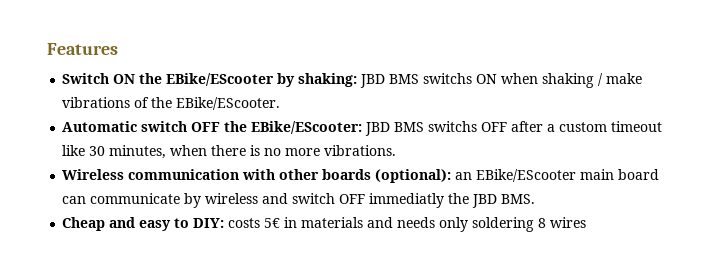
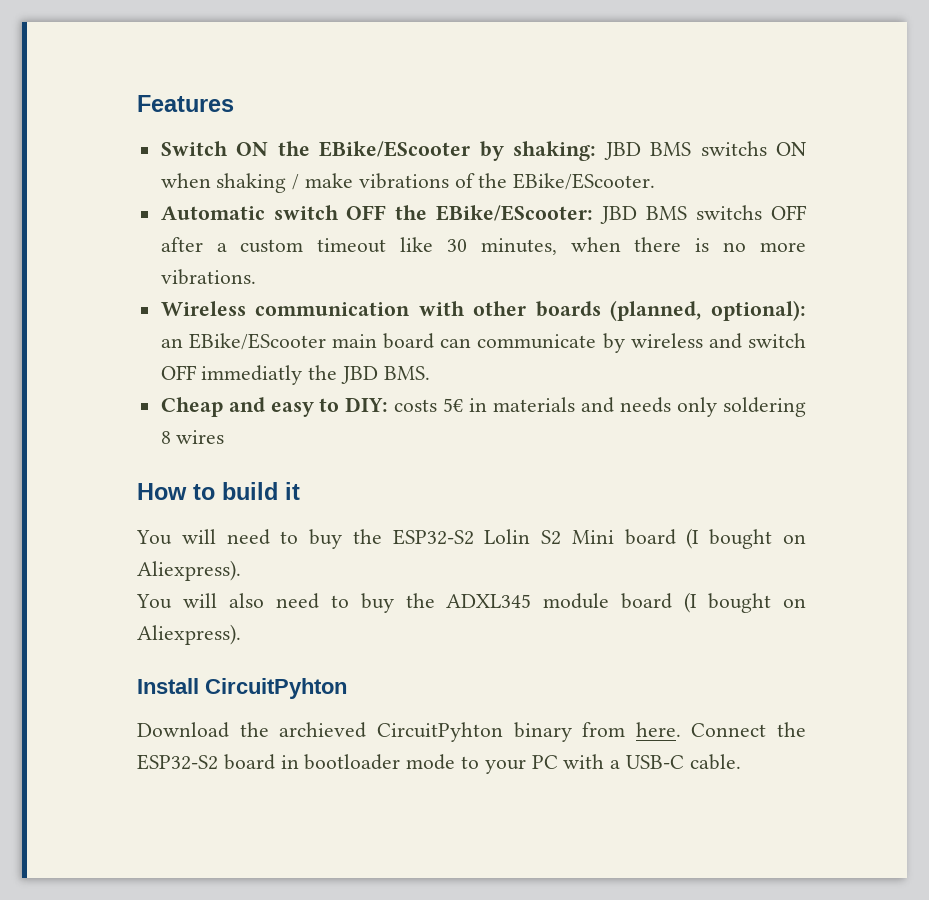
[375,169,452,183] (optional): -> [610,300,806,321] (planned, optional):
(587, 222) none -> [137,482,300,500] [136,528,806,549] [137,560,241,581] [136,592,806,613] [137,624,241,645] [137,678,347,699] [137,722,806,742] [137,754,741,774] // How to build it // You will need to buy the ESP32-S2 Lolin S2 Mini board (I bought on Aliexpress). // You will also need to buy the ADXL345 module board (I bought on Aliexpress). // Install CircuitPyhton // Download the archieved CircuitPyhton binary from here. Connect the ESP32-S2 board in bootloader mode to your PC with a USB-C cable.

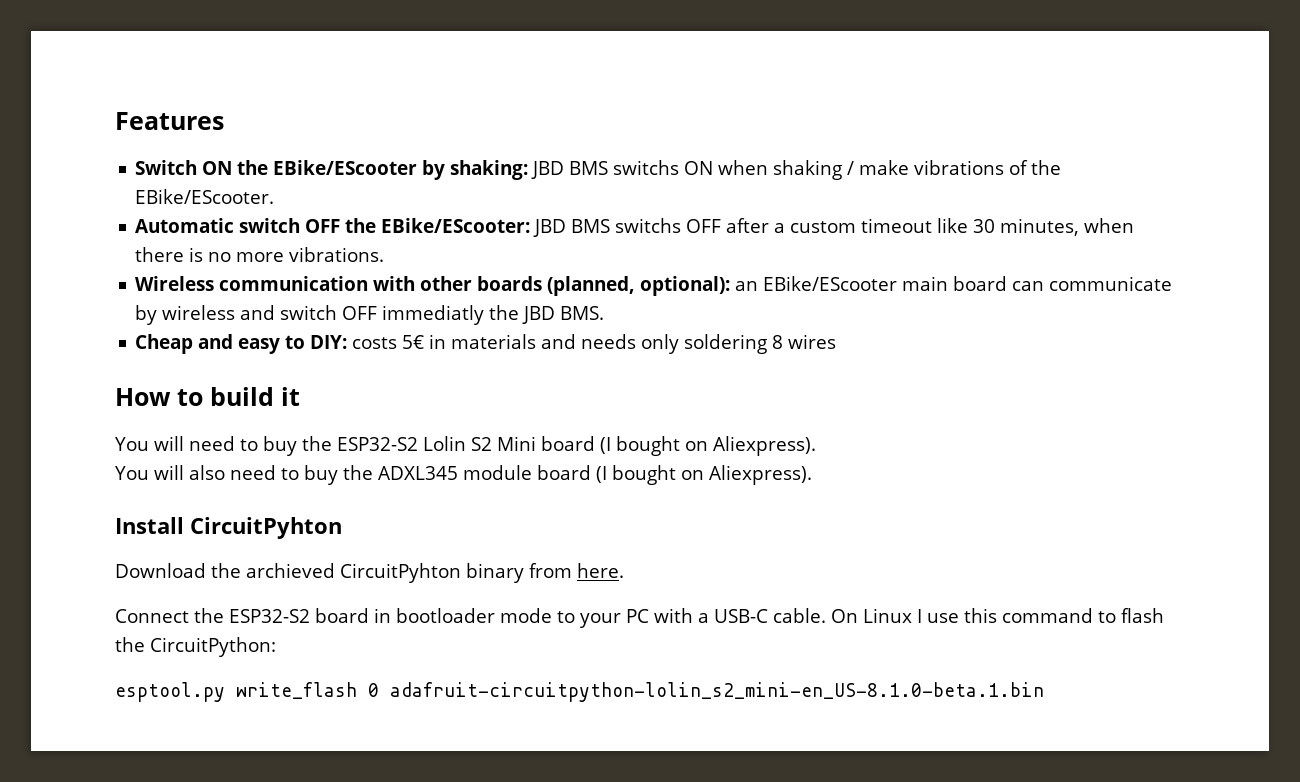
(681, 729) none -> (624, 570) //
(741, 762) none -> [831,608,1164,623] [115,637,276,657] [115,682,1044,702] On Linux I use this command to flash the CircuitPython: // esptool.py write_flash 0 adafruit-circuitpython-lolin_s2_mini-en_US-8.1.0-beta.1.bin

